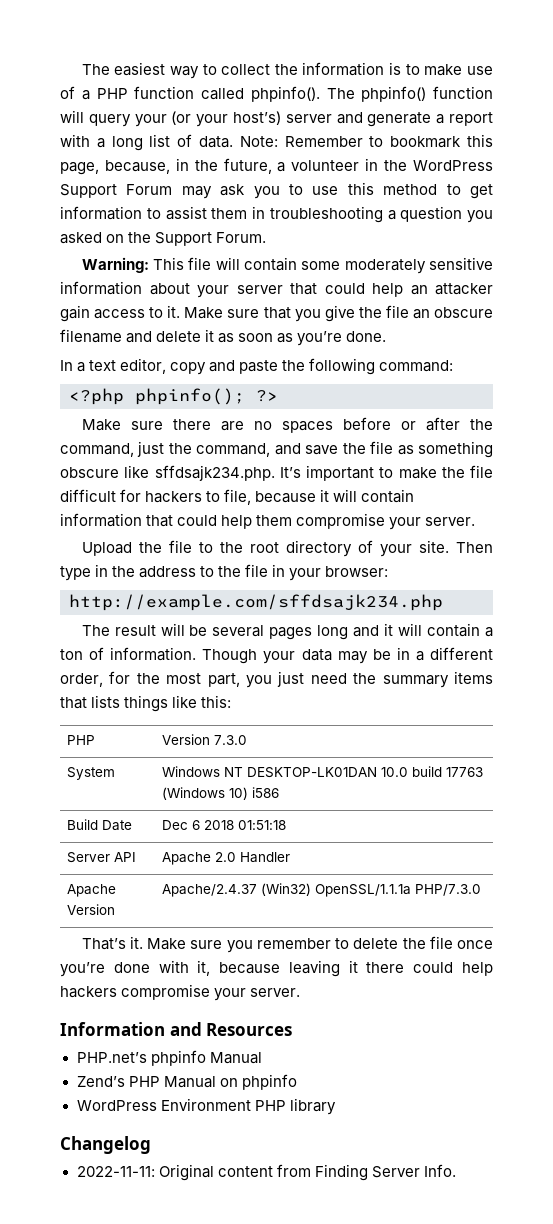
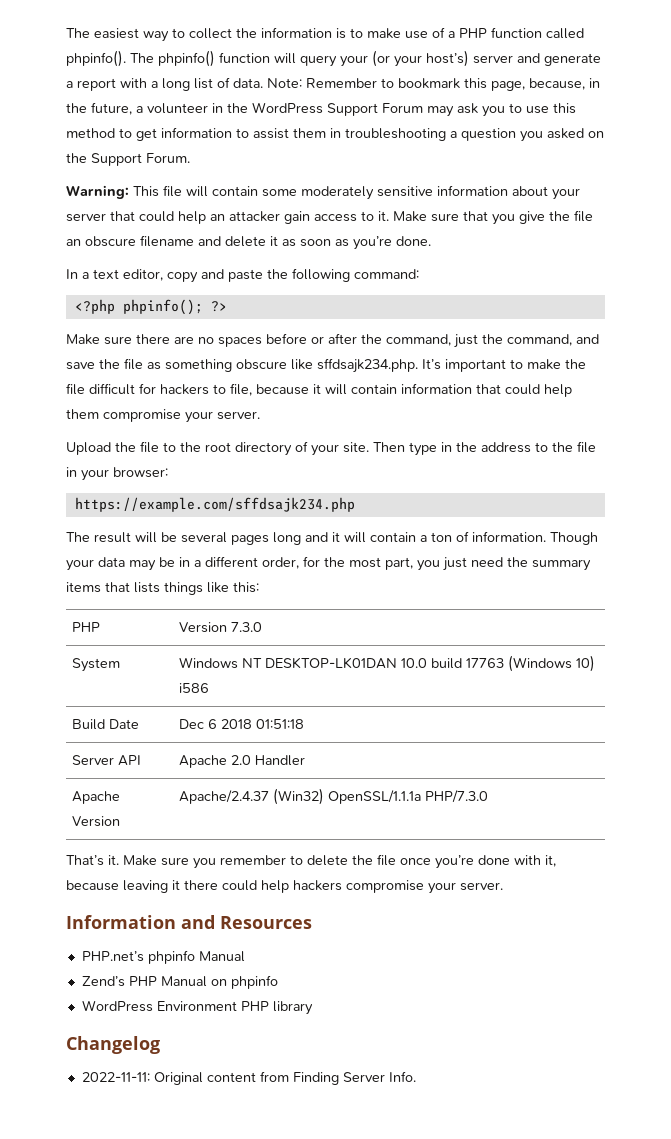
[69,594,443,611] http://example.com/sffdsajk234.php -> [74,497,355,512] https://example.com/sffdsajk234.php

